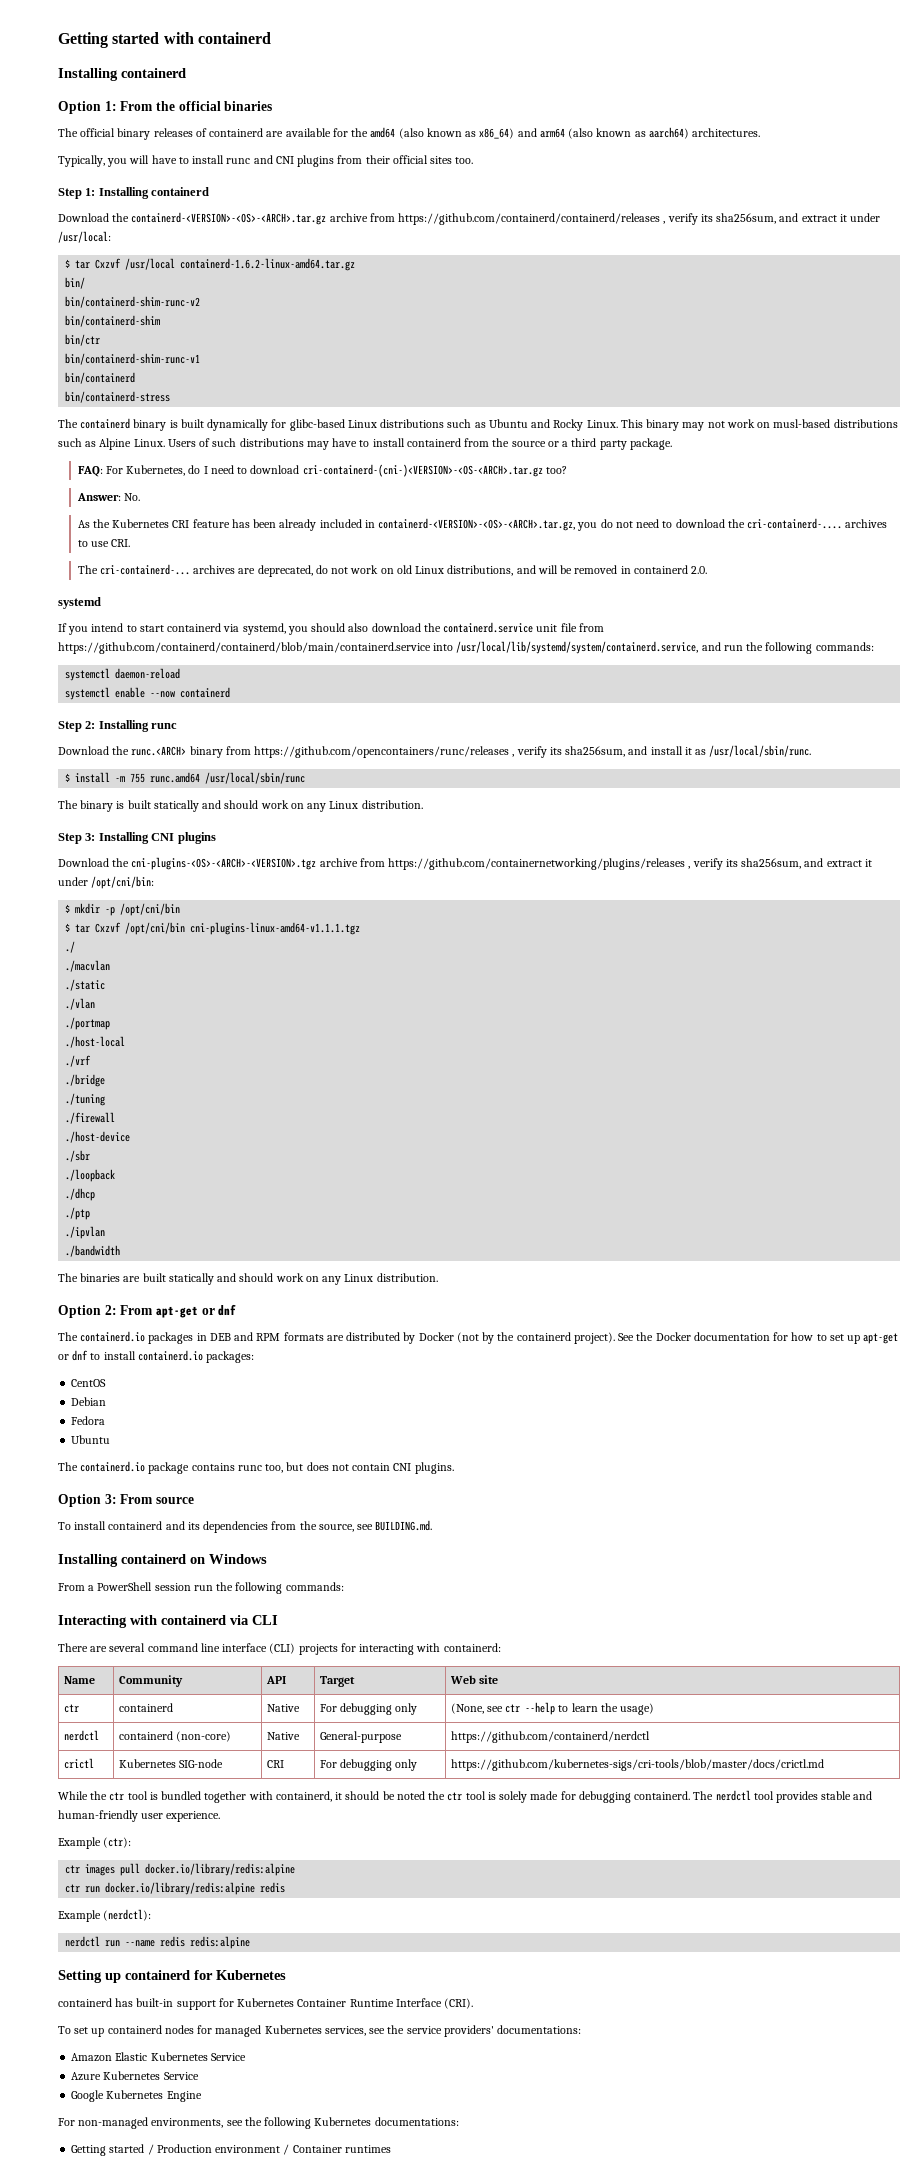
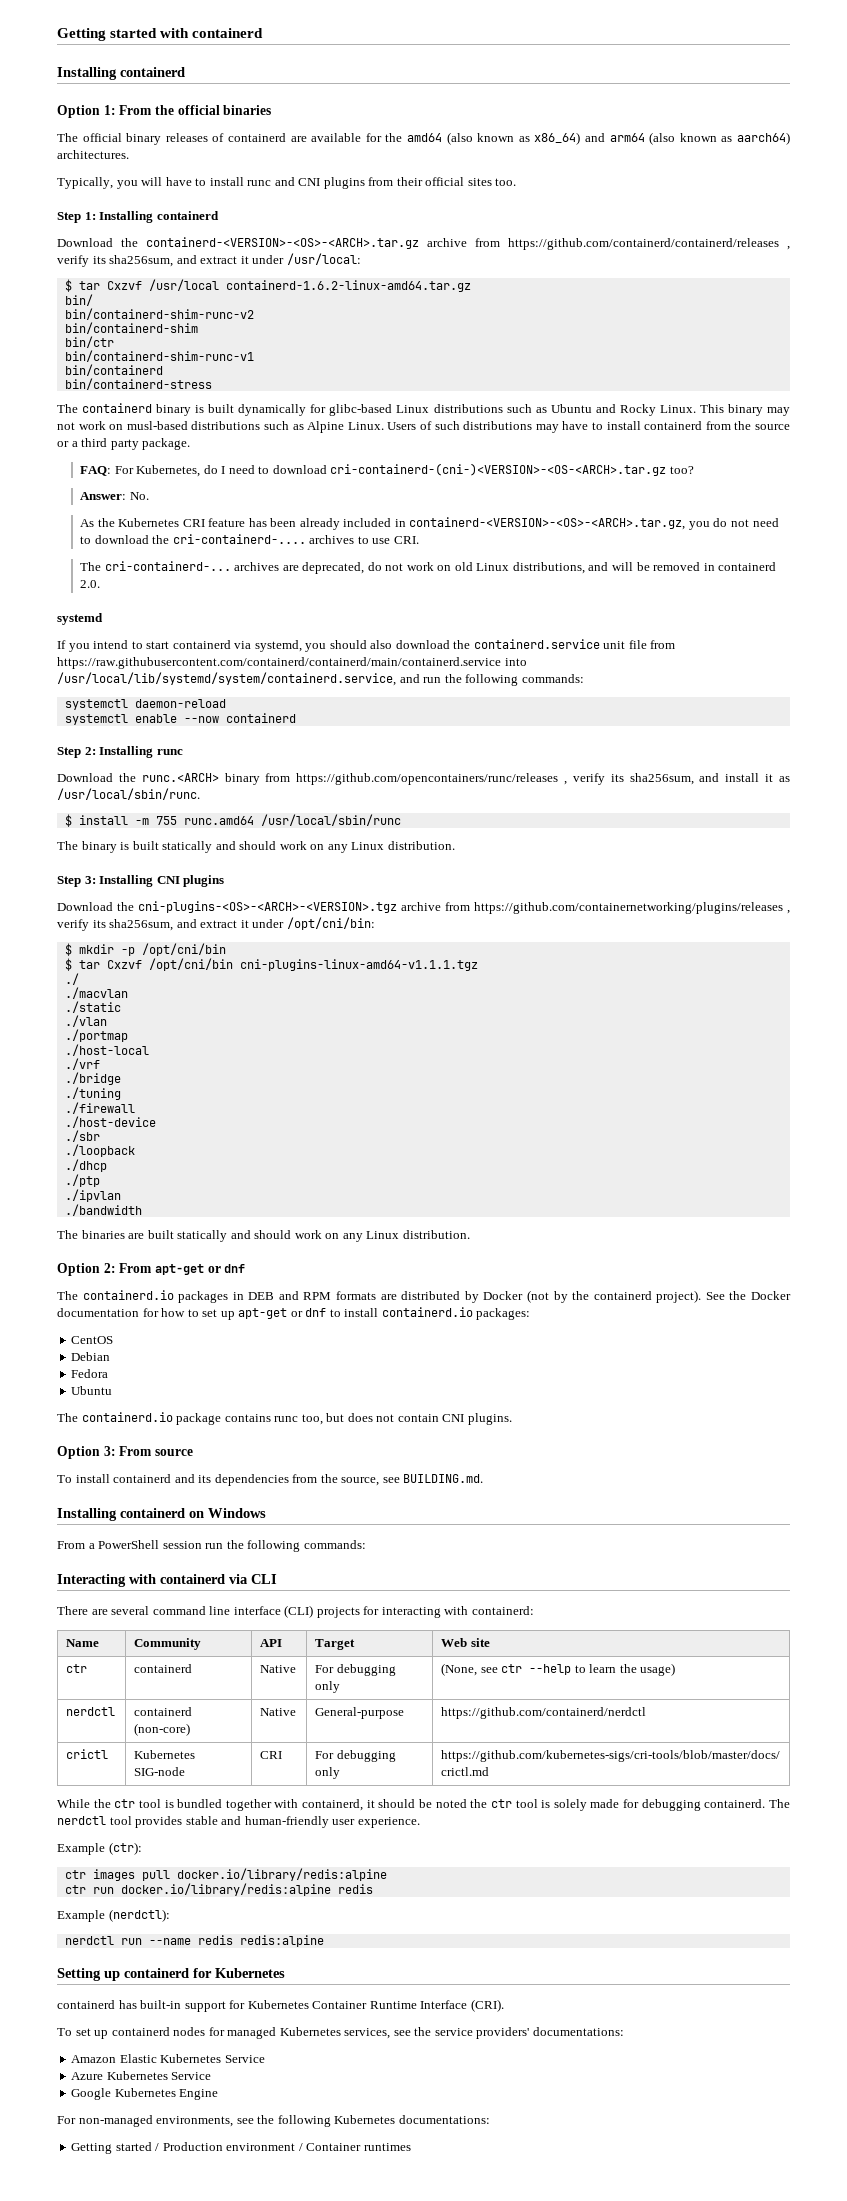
[58,642,431,654] https://github.com/containerd/containerd/blob/main/containerd.service -> [57,657,501,669] https://raw.githubusercontent.com/containerd/containerd/main/containerd.service

